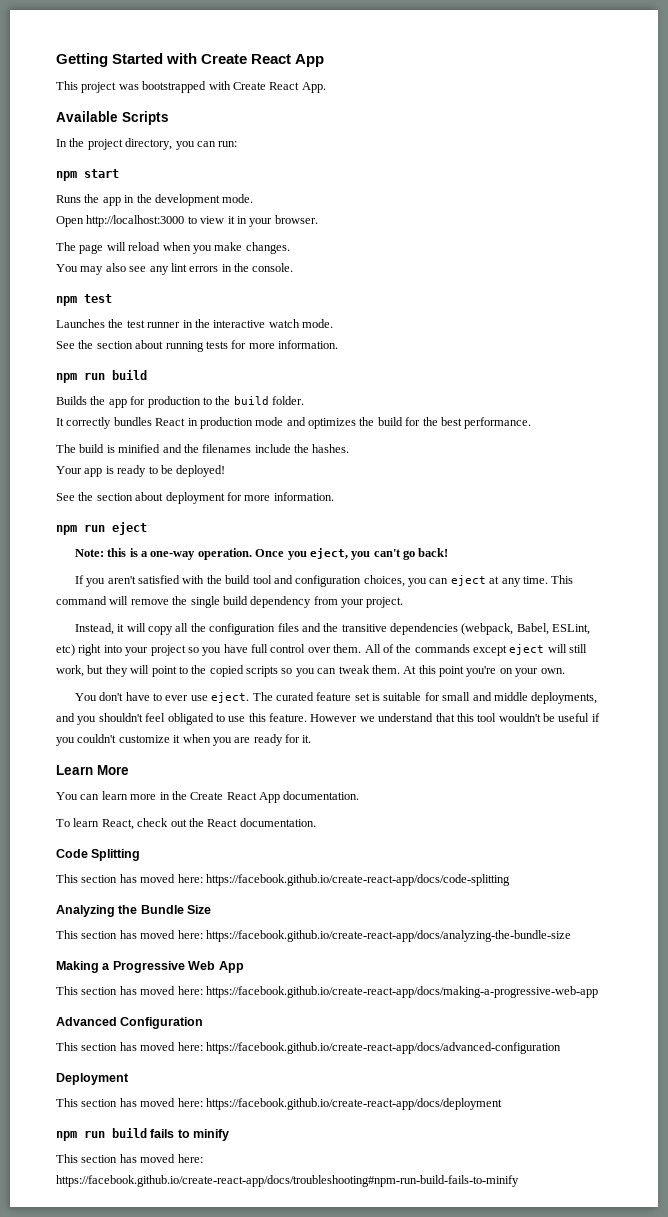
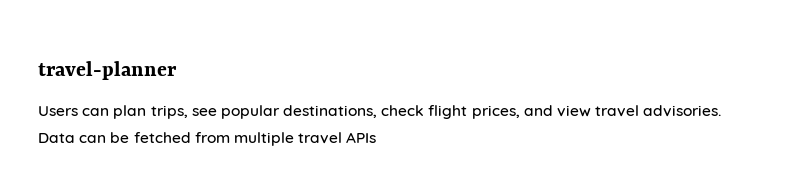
[56,53,325,67] [56,81,326,93] [56,111,169,125] [56,138,238,150] [56,169,119,181] [56,194,254,206] [56,215,318,227] [56,242,290,254] [56,263,294,275] [56,294,112,306] [56,319,333,328] [56,340,338,352] [56,370,147,383] [56,396,304,408] [56,417,532,429] [56,444,350,453] [56,465,226,477] [56,492,334,504] [56,522,147,535] [74,548,449,560] [74,575,574,587] [56,596,404,608] [74,623,591,635] [56,644,588,656] [56,665,565,677] [74,692,598,704] [56,713,600,725] [56,734,312,746] [56,765,129,775] [56,791,360,803] [56,818,316,830] [56,849,141,861] [56,874,510,886] [56,905,212,917] [56,930,571,942] [56,961,244,973] [56,986,598,998] [56,1017,204,1029] [56,1042,561,1054] [56,1073,129,1085] [56,1098,502,1110] [56,1128,230,1141] [56,1154,203,1163] [56,1175,519,1187] Getting Started with Create React App // This project was bootstrapped with Create React App. // Available Scripts // In the project directory, you can run: // npm start // Runs the app in the development mode. // Open http://localhost:3000 to view it in your browser. // The page will reload when you make changes. // You may also see any lint errors in the console. // npm test // Launches the test runner in the interactive watch mode. // See the section about running tests for more information. // npm run build // Builds the app for production to the build folder. // It correctly bundles React in production mode and optimizes the build for the best performance. // The build is minified and the filenames include the hashes. // Your app is ready to be deployed! // See the section about deployment for more information. // npm run eject // Note: this is a one-way operation. Once you eject, you can't go back! // If you aren't satisfied with the build tool and configuration choices, you can eject at any time. This command will remove the single build dependency from your project. // Instead, it will copy all the configuration files and the transitive dependencies (webpack, Babel, ESLint, etc) right into your project so you have full control over them. All of the commands except eject will still work, but they will point to the copied scripts so you can tweak them. At this point you're on your own. // You don't have to ever use eject. The curated feature set is suitable for small and middle deployments, and you shouldn't feel obligated to use this feature. However we understand that this tool wouldn't be useful if you couldn't customize it when you are ready for it. // Learn More // You can learn more in the Create React App documentation. // To learn React, check out the React documentation. // Code Splitting // This section has moved here: https://facebook.github.io/create-react-app/docs/code-splitting // Analyzing the Bundle Size // This section has moved here: https://facebook.github.io/create-react-app/docs/analyzing-the-bundle-size // Making a Progressive Web App // This section has moved here: https://facebook.github.io/create-react-app/docs/making-a-progressive-web-app // Advanced Configuration // This section has moved here: https://facebook.github.io/create-react-app/docs/advanced-configuration // Deployment // This section has moved here: https://facebook.github.io/create-react-app/docs/deployment // npm run build fails to minify // This section has moved here: https://facebook.github.io/create-react-app/docs/troubleshooting#npm-run-build-fails-to-minify -> [38,61,177,80] [38,105,722,119] [38,132,377,146] travel-planner // Users can plan trips, see popular destinations, check flight prices, and view travel advisories. Data can be fetched from multiple travel APIs

